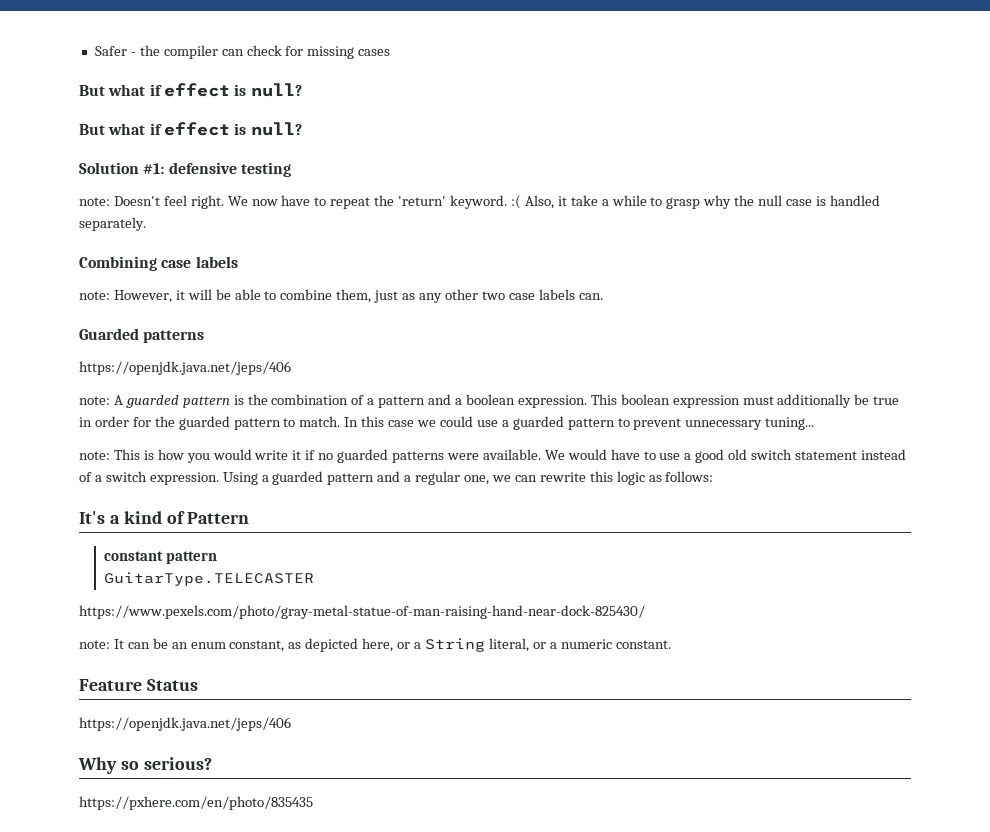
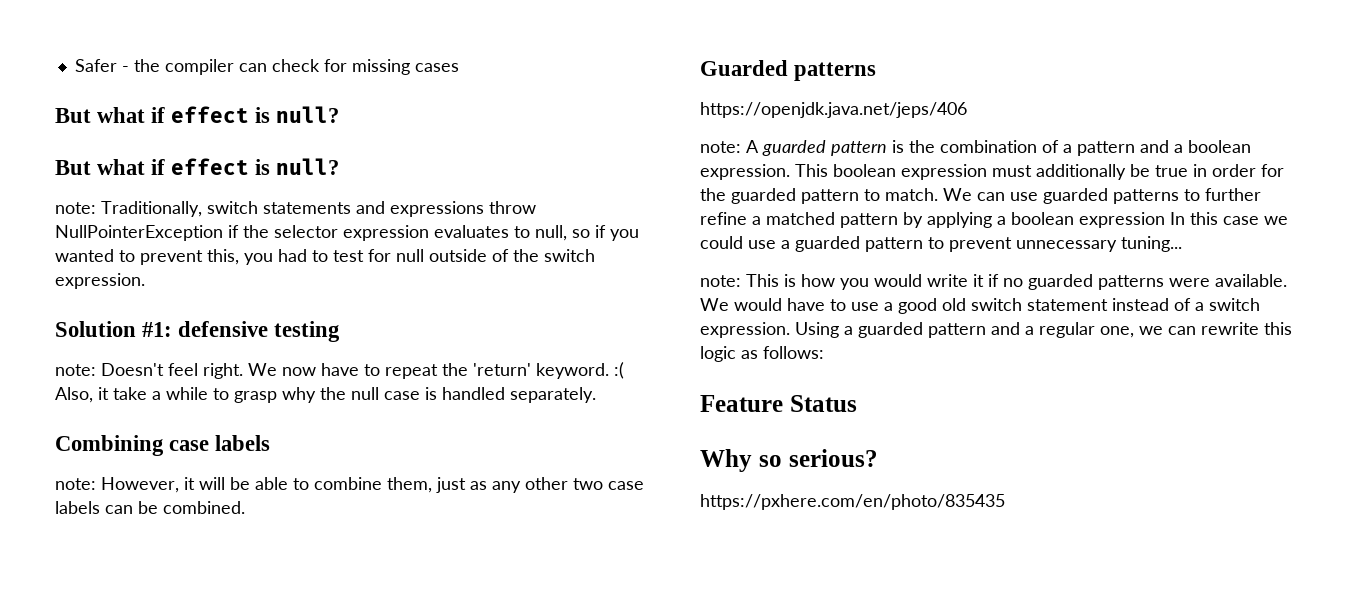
(302, 129) none -> [55,201,536,217] [55,225,639,241] [55,249,595,265] [55,273,145,289] // note: Traditionally, switch statements and expressions throw NullPointerException if the selector expression evaluates to null, so if you wanted to prevent this, you had to test for null outside of the switch expression.
[578,293,603,300] can. -> [105,501,245,514] can be combined.
(341, 421) none -> [943,188,1261,204] [700,212,1165,228] We can use guarded patterns to further refine a matched pattern by applying a boolean expression
[79,511,250,524] [104,551,218,564] [104,572,315,586] [79,605,645,619] [79,638,671,652] // It's a kind of Pattern // constant pattern // GuitarType.TELECASTER // https://www.pexels.com/photo/gray-metal-statue-of-man-raising-hand-near-dock-825430/ // note: It can be an enum constant, as depicted here, or a String literal, or a numeric constant. -> (824, 352) none
[79,717,291,731] // https://openjdk.java.net/jeps/406 -> (857, 403) none

